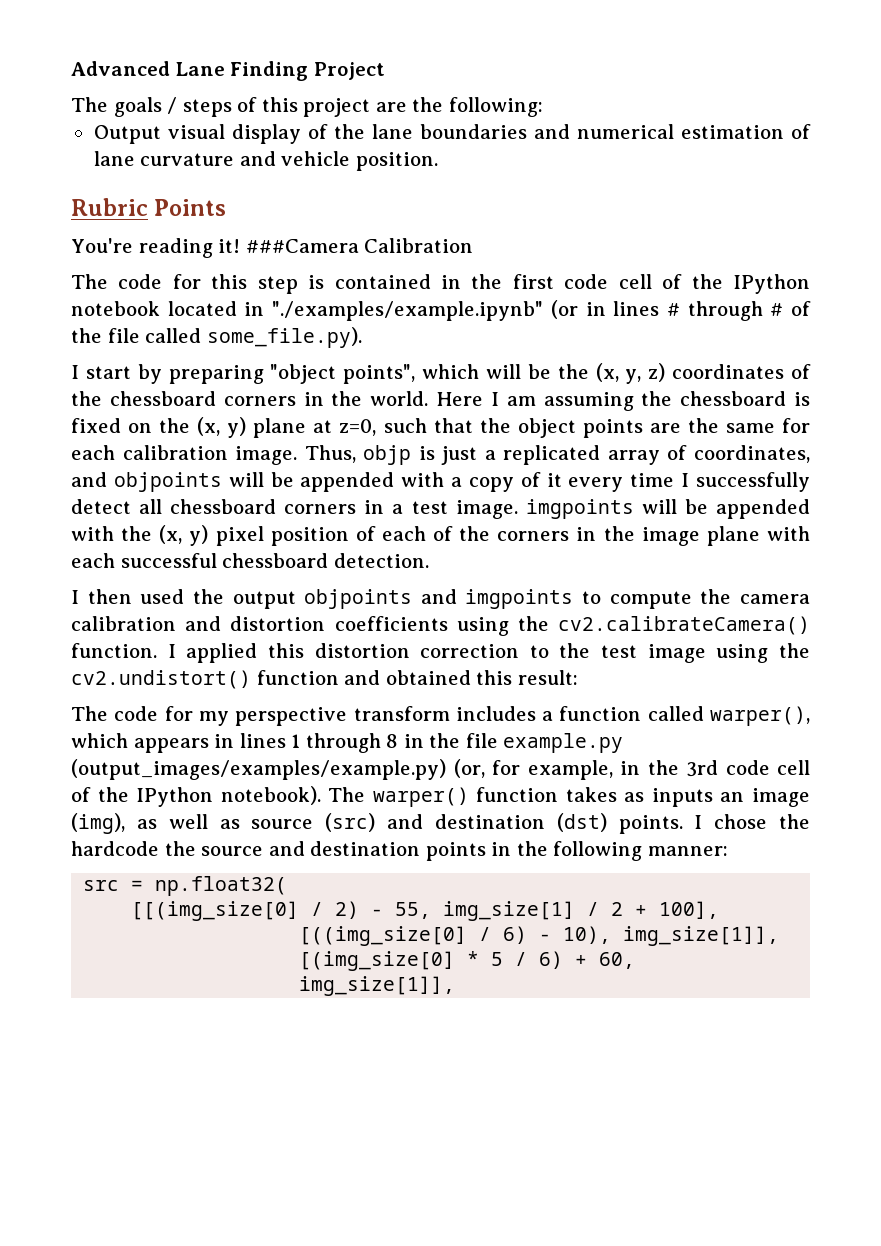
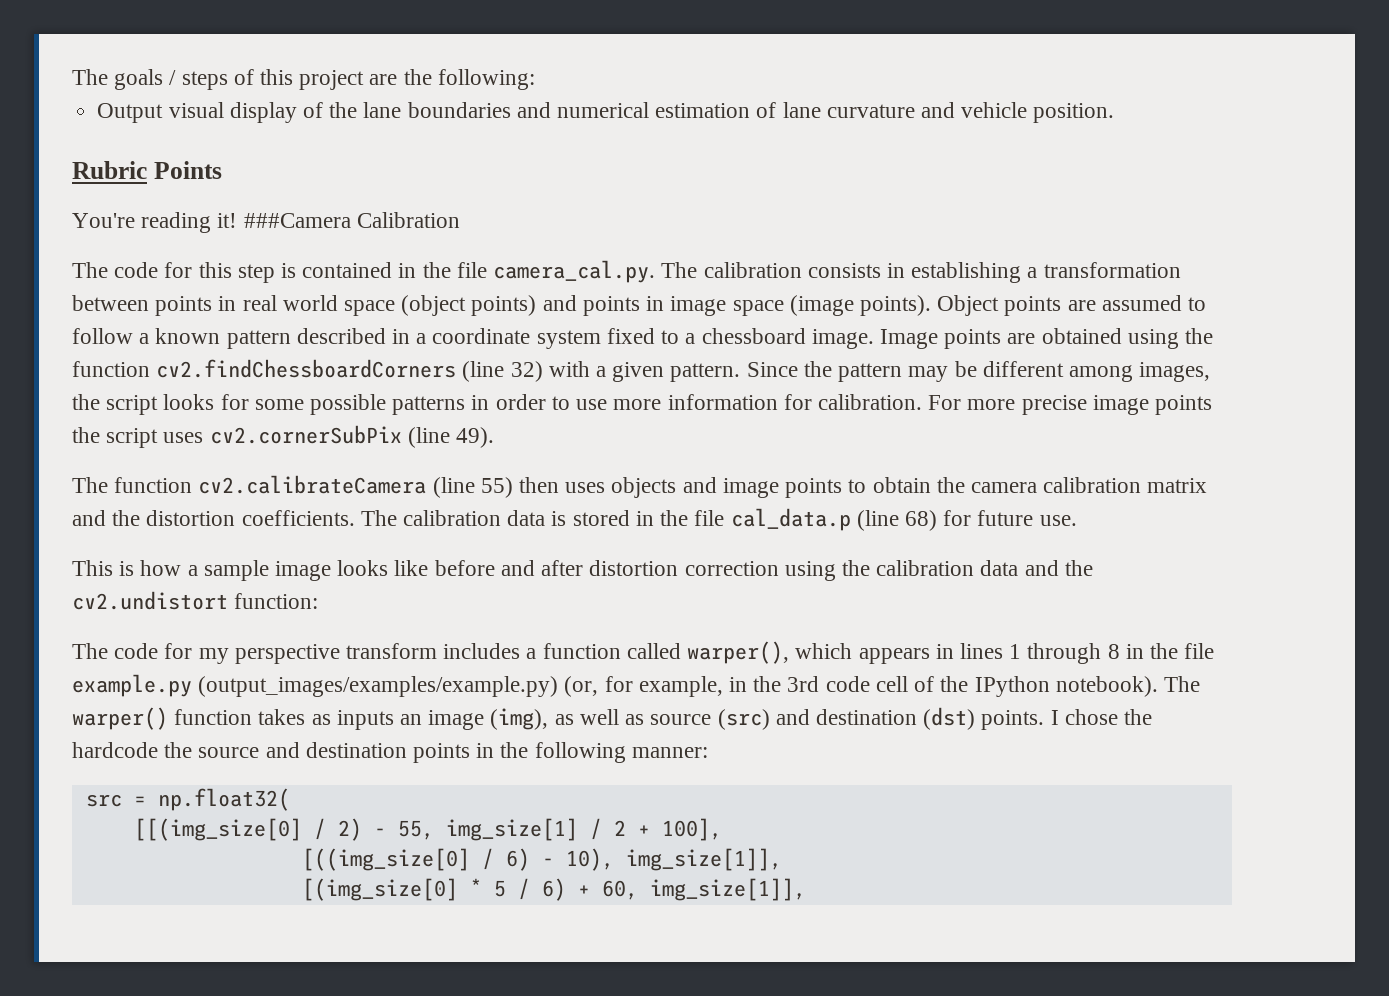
[71,61,385,81] Advanced Lane Finding Project // -> (72, 77) none
[512,274,811,294] [71,300,812,321] [71,327,362,348] [71,363,811,384] [71,391,811,411] [71,417,810,438] [71,445,810,465] [71,472,810,492] [71,499,810,519] [71,525,810,546] [71,553,429,568] [71,589,810,609] [71,616,810,636] [71,643,810,663] [71,670,578,689] first code cell of the IPython notebook located in "./examples/example.ipynb" (or in lines # through # of the file called some_file.py). // I start by preparing "object points", which will be the (x, y, z) coordinates of the chessboard corners in the world. Here I am assuming the chessboard is fixed on the (x, y) plane at z=0, such that the object points are the same for each calibration image. Thus, objp is just a replicated array of coordinates, and objpoints will be appended with a copy of it every time I successfully detect all chessboard corners in a test image. imgpoints will be appended with the (x, y) pixel position of each of the corners in the image plane with each successful chessboard detection. // I then used the output objpoints and imgpoints to compute the camera calibration and distortion coefficients using the cv2.calibrateCamera() function. I applied this distortion correction to the test image using the cv2.undistort() function and obtained this result: -> [456,260,1181,283] [72,295,1206,316] [72,328,1213,349] [72,359,1211,382] [72,394,1212,415] [72,425,495,448] [72,475,1208,498] [72,508,1077,531] [72,560,1093,581] [72,591,319,610] file camera_cal.py. The calibration consists in establishing a transformation between points in real world space (object points) and points in image space (image points). Object points are assumed to follow a known pattern described in a coordinate system fixed to a chessboard image. Image points are obtained using the function cv2.findChessboardCorners (line 32) with a given pattern. Since the pattern may be different among images, the script looks for some possible patterns in order to use more information for calibration. For more precise image points the script uses cv2.cornerSubPix (line 49). // The function cv2.calibrateCamera (line 55) then uses objects and image points to obtain the camera calibration matrix and the distortion coefficients. The calibration data is stored in the file cal_data.p (line 68) for future use. // This is how a sample image looks like before and after distortion correction using the calibration data and the cv2.undistort function:

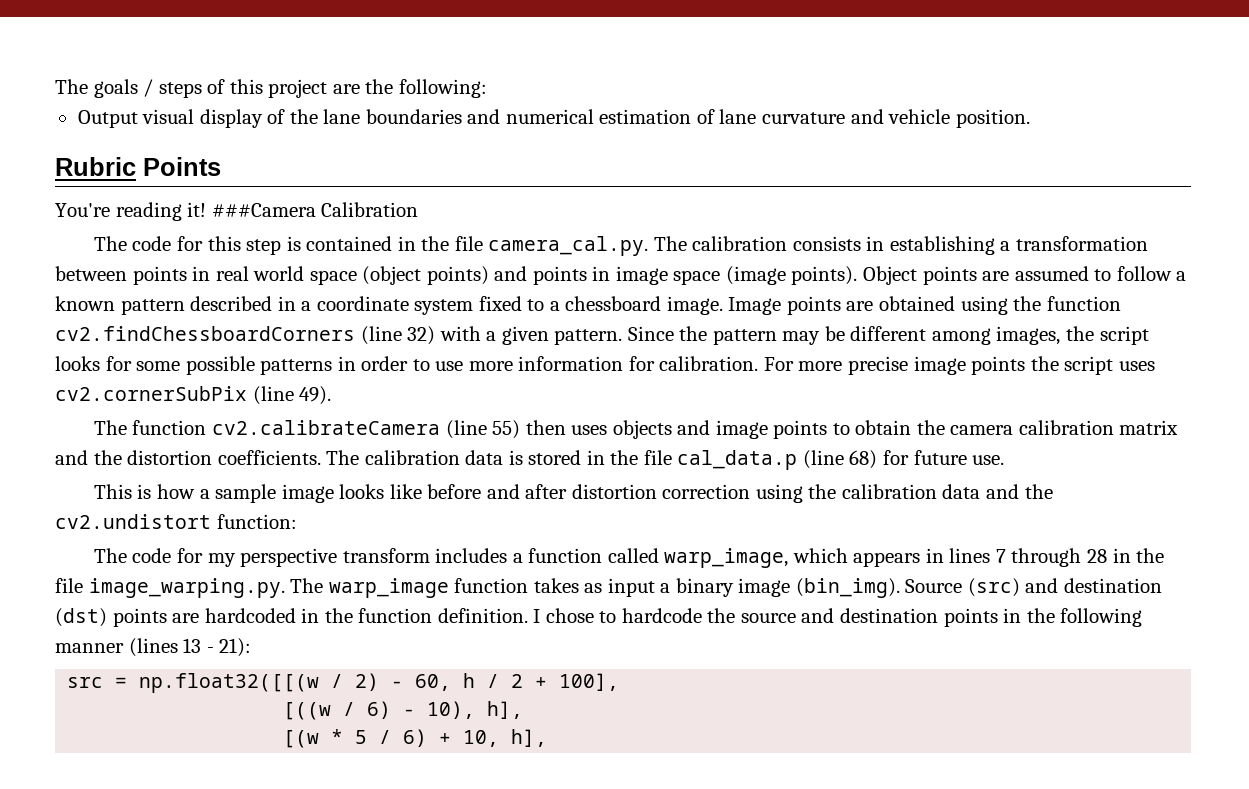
[687,641,790,664] warper(), -> [664,548,789,568] warp_image,
[1009,643,1215,664] [72,674,1200,697] [72,707,1045,730] 1 through 8 in the file example.py (output_images/examples/example.py) (or, for example, in the 3rd code cell of the IPython notebook). The warper() function takes as inputs an image (img), as well as source (src) and destination (dst) points. -> [995,548,1165,567] [55,578,1163,598] [55,608,528,627] 7 through 28 in the file image_warping.py. The warp_image function takes as input a binary image (bin_img). Source (src) and destination (dst) points are hardcoded in the function definition.
[1123,709,1152,725] the -> [599,611,617,623] to
[631,747,708,758] manner: -> [55,638,252,657] manner (lines 13 - 21):
[157,788,290,811] [133,818,302,841] np.float32( // [[(img_size[0] -> [139,673,320,693] np.float32([[(w
[397,818,578,841] 55, img_size[1] -> [415,673,476,691] 60, h
[301,848,470,871] [((img_size[0] -> [283,702,332,720] [((w
[625,848,782,871] [301,878,458,901] img_size[1]], // [(img_size[0] -> [487,701,524,719] [283,730,320,748] h], // [(w
[601,878,806,901] 60, img_size[1]], -> [463,729,548,747] 10, h],

